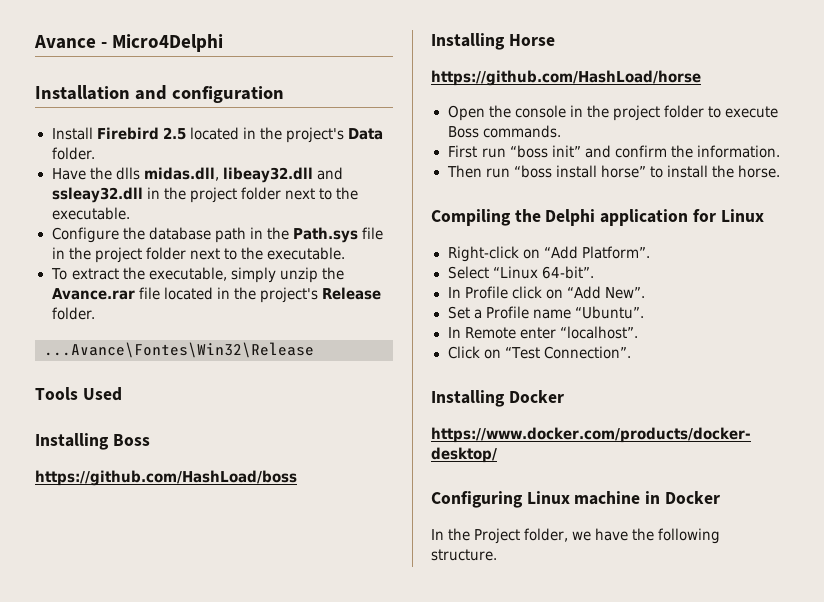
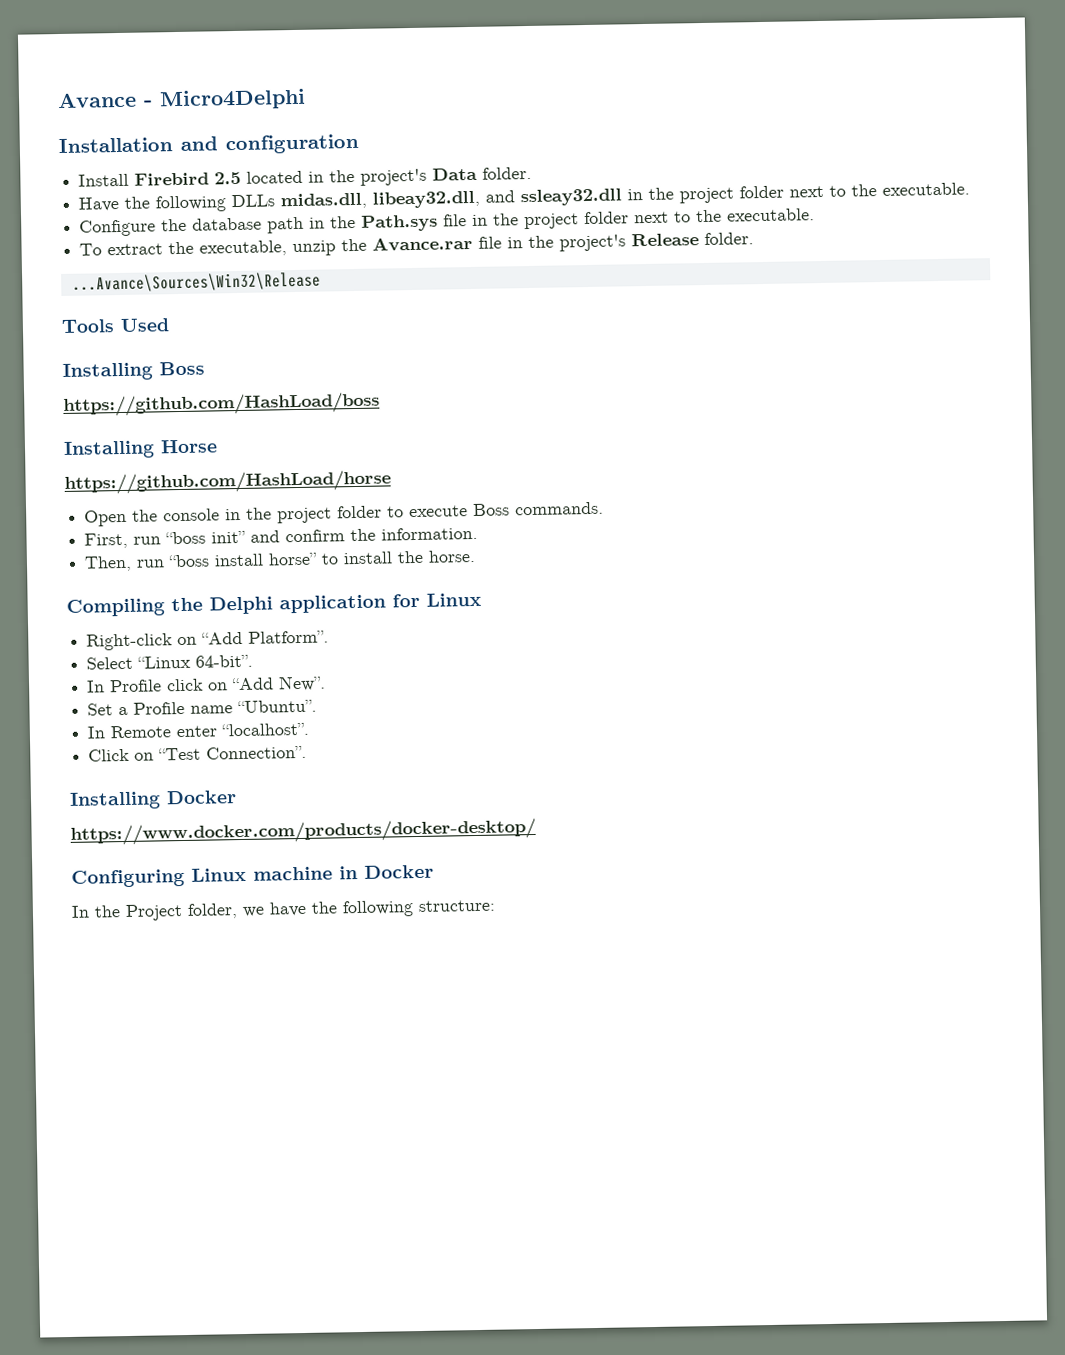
[115,167,313,183] dlls midas.dll, libeay32.dll -> [155,190,481,213] following DLLs midas.dll, libeay32.dll,
[230,267,276,283] simply -> (288, 248) none
[163,287,213,300] located -> (503, 242) none
[44,342,314,358] ...Avance\Fontes\Win32\Release -> [71,271,321,293] ...Avance\Sources\Win32\Release
[447,145,478,158] First -> [84,532,129,549] First,
[446,165,482,178] Then -> [84,555,133,572] Then,
[431,549,497,561] structure. -> [418,899,495,912] structure:

